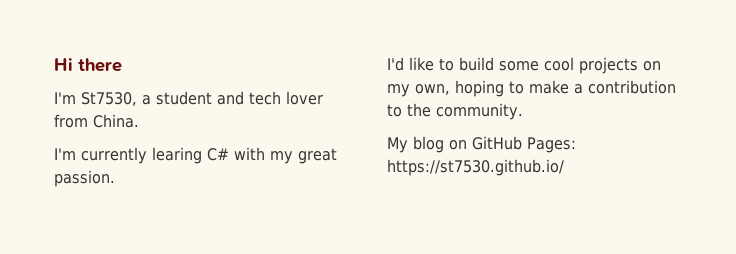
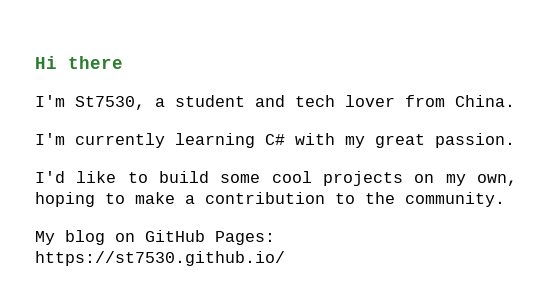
[152,147,202,164] learing -> [175,133,255,148] learning

